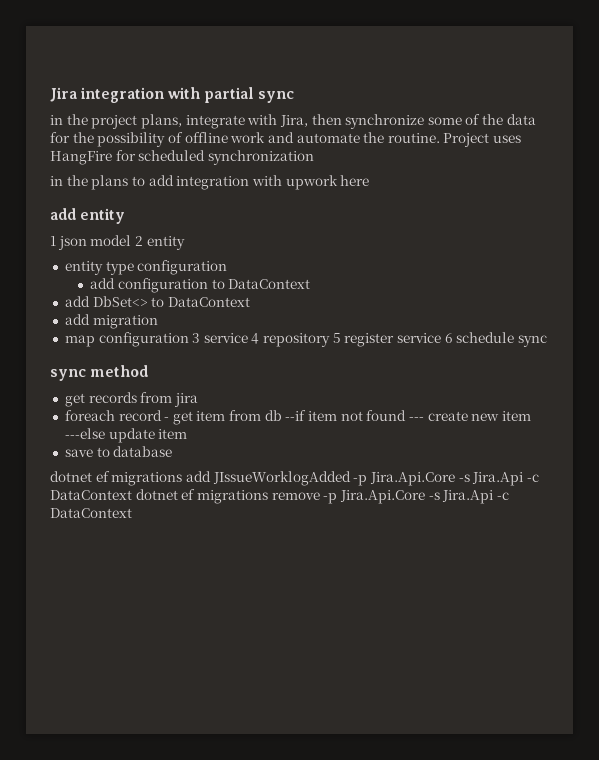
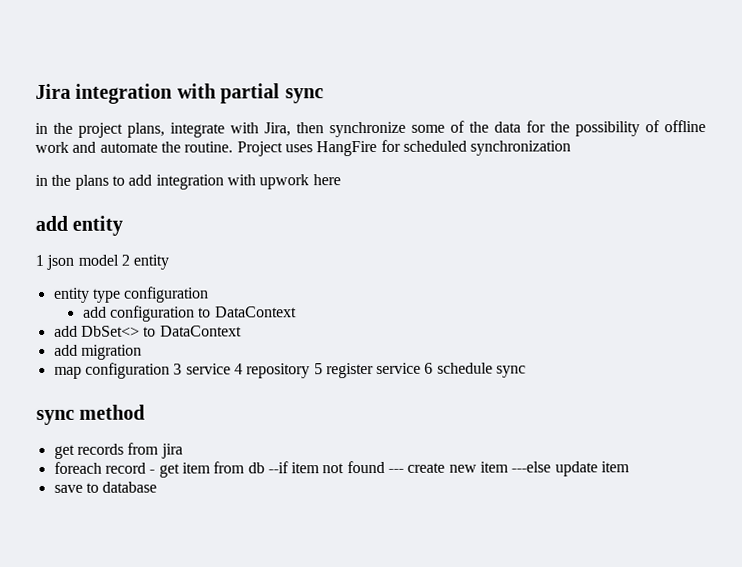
[50,471,539,486] [50,489,509,504] [50,508,132,518] // dotnet ef migrations add JIssueWorklogAdded -p Jira.Api.Core -s Jira.Api -c DataContext dotnet ef migrations remove -p Jira.Api.Core -s Jira.Api -c DataContext -> (158, 487) none

